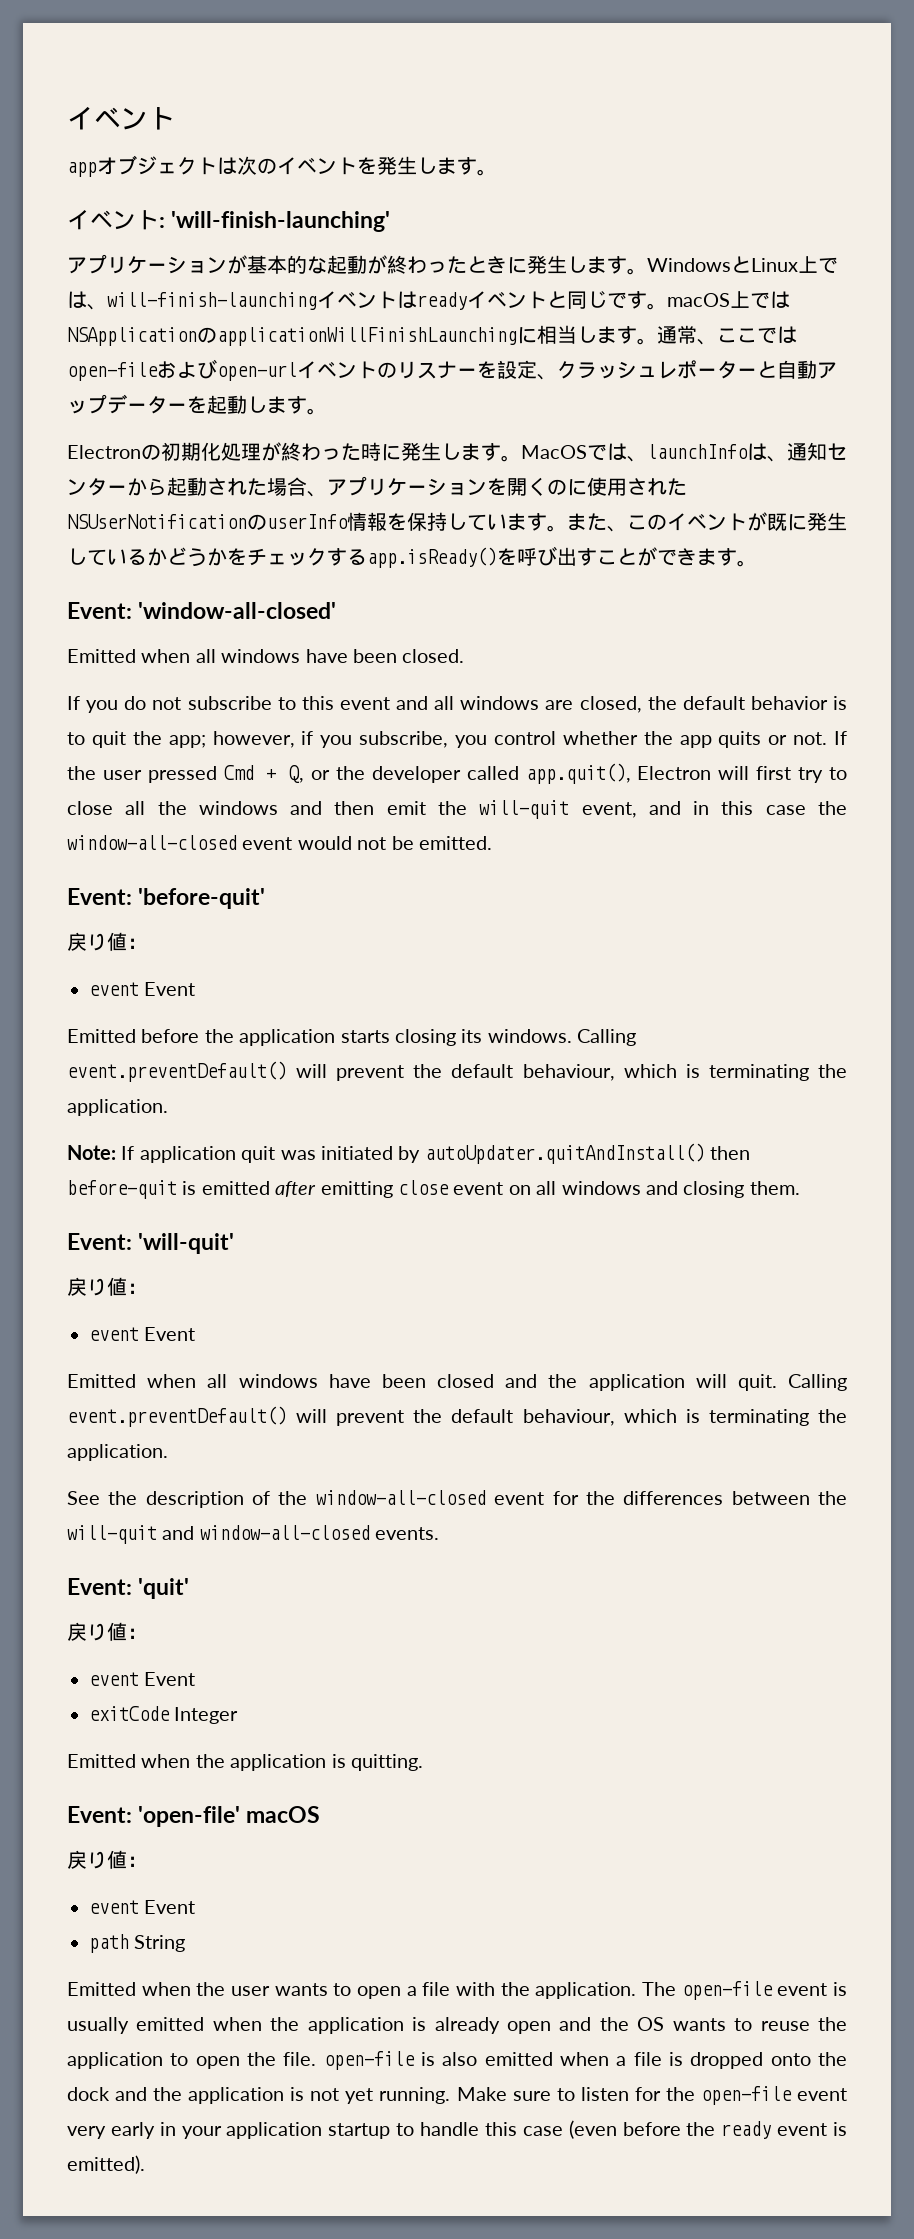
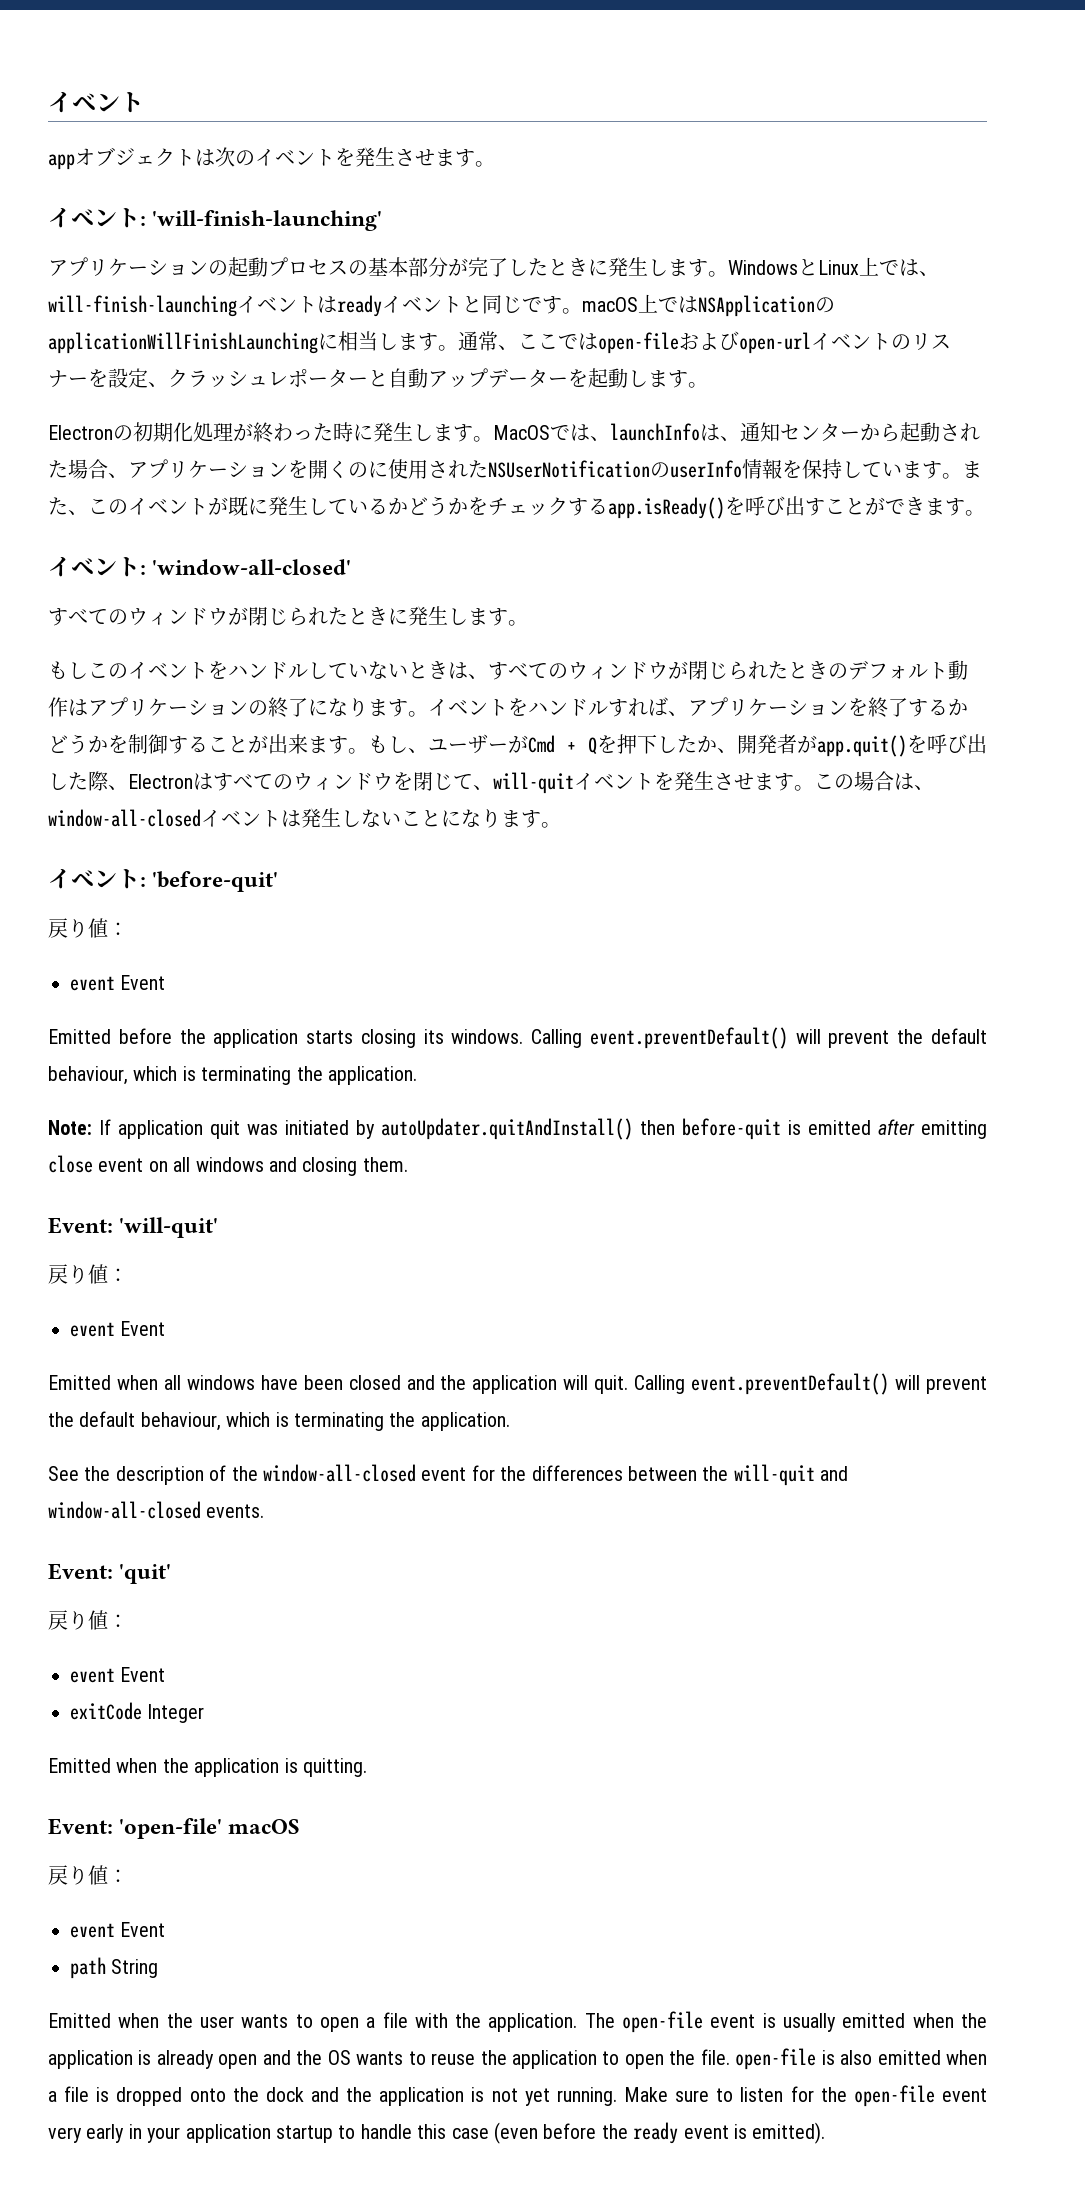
[417,157,437,174] し -> [395,149,435,166] させ
[227,255,447,274] が基本的な起動が終わっ -> [208,257,528,277] の起動プロセスの基本部分が完了し
[67,602,337,619] [67,649,465,663] [67,696,847,713] [67,731,847,748] [67,763,847,784] [67,800,848,819] [67,835,492,850] [67,888,132,905] Event: 'window-all-closed' // Emitted when all windows have been closed. // If you do not subscribe to this event and all windows are closed, the default behavior is to quit the app; however, if you subscribe, you control whether the app quits or not. If the user pressed Cmd + Q, or the developer called app.quit(), Electron will first try to close all the windows and then emit the will-quit event, and in this case the window-all-closed event would not be emitted. // Event: -> [48,556,352,577] [48,606,528,626] [48,660,968,680] [48,697,968,718] [48,734,987,757] [48,771,934,794] [48,808,561,828] [48,868,146,889] イベント: 'window-all-closed' // すべてのウィンドウが閉じられたときに発生します。 // もしこのイベントをハンドルしていないときは、すべてのウィンドウが閉じられたときのデフォルト動作はアプリケーションの終了になります。イベントをハンドルすれば、アプリケーションを終了するかどうかを制御することが出来ます。もし、ユーザーがCmd + Qを押下したか、開発者がapp.quit()を呼び出した際、Electronはすべてのウィンドウを閉じて、will-quitイベントを発生させます。この場合は、window-all-closedイベントは発生しないことになります。 // イベント:

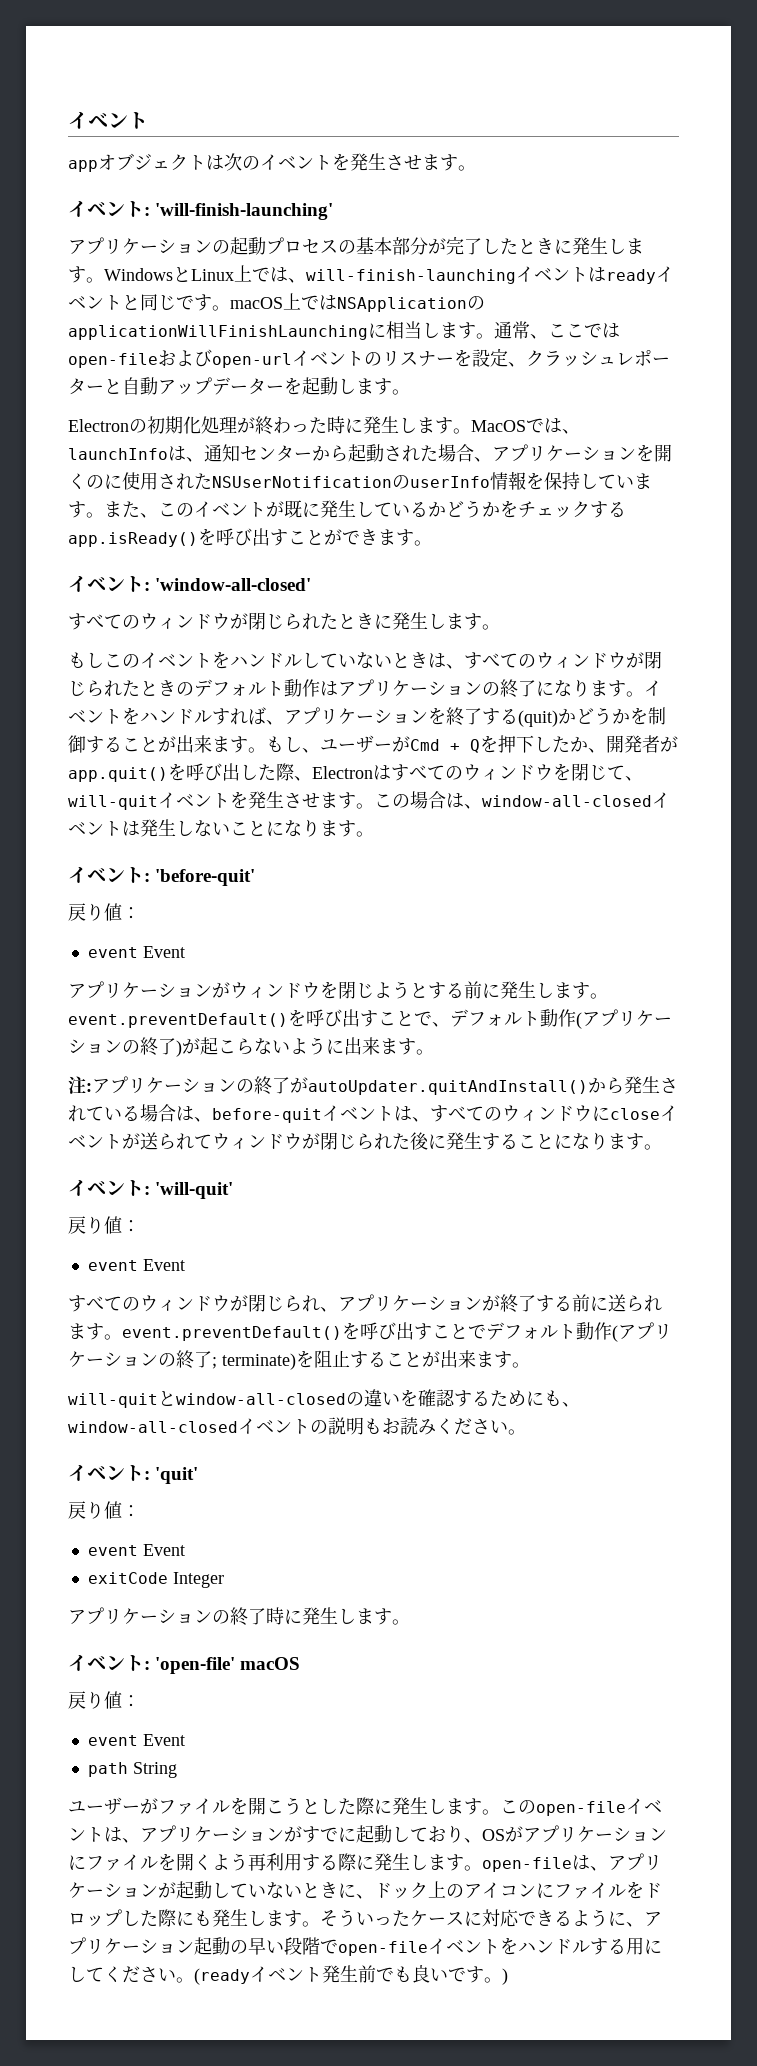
(948, 707) none -> [518,710,558,727] (quit)
[48,1027,987,1049] [48,1066,417,1085] [48,1118,987,1140] [48,1155,408,1176] [48,1217,113,1234] Emitted before the application starts closing its windows. Calling event.preventDefault() will prevent the default behaviour, which is terminating the application. // Note: If application quit was initiated by autoUpdater.quitAndInstall() then before-quit is emitted after emitting close event on all windows and closing them. // Event: -> [68,981,608,999] [68,1009,672,1029] [68,1037,434,1057] [68,1076,678,1095] [68,1104,678,1123] [68,1132,662,1150] [68,1179,150,1196] アプリケーションがウィンドウを閉じようとする前に発生します。event.preventDefault()を呼び出すことで、デフォルト動作(アプリケーションの終了)が起こらないように出来ます。 // 注:アプリケーションの終了がautoUpdater.quitAndInstall()から発生されている場合は、before-quitイベントは、すべてのウィンドウにcloseイベントが送られてウィンドウが閉じられた後に発生することになります。 // イベント:
[48,1373,987,1395] [48,1411,510,1431] [48,1464,849,1486] [48,1501,265,1519] [48,1563,113,1580] Emitted when all windows have been closed and the application will quit. Calling event.preventDefault() will prevent the default behaviour, which is terminating the application. // See the description of the window-all-closed event for the differences between the will-quit and window-all-closed events. // Event: -> [68,1294,662,1313] [68,1322,672,1342] [68,1350,530,1370] [68,1389,580,1408] [68,1417,526,1435] [68,1464,150,1481] すべてのウィンドウが閉じられ、アプリケーションが終了する前に送られます。event.preventDefault()を呼び出すことでデフォルト動作(アプリケーションの終了; terminate)を阻止することが出来ます。 // will-quitとwindow-all-closedの違いを確認するためにも、window-all-closedイベントの説明もお読みください。 // イベント:
[48,1758,367,1777] [48,1818,113,1835] Emitted when the application is quitting. // Event: -> [68,1607,410,1626] [68,1654,150,1671] アプリケーションの終了時に発生します。 // イベント:
[48,2011,987,2033] [48,2048,988,2070] [48,2085,987,2107] [48,2122,826,2144] Emitted when the user wants to open a file with the application. The open-file event is usually emitted when the application is already open and the OS wants to reuse the application to open the file. open-file is also emitted when a file is dropped onto the dock and the application is not yet running. Make sure to listen for the open-file event very early in your application startup to handle this case (even before the ready event is emitted). -> [68,1797,662,1816] [68,1825,667,1843] [68,1853,662,1872] [68,1881,662,1899] [68,1909,662,1927] [68,1937,662,1956] [68,1965,508,1985] ユーザーがファイルを開こうとした際に発生します。このopen-fileイベントは、アプリケーションがすでに起動しており、OSがアプリケーションにファイルを開くよう再利用する際に発生します。open-fileは、アプリケーションが起動していないときに、ドック上のアイコンにファイルをドロップした際にも発生します。そういったケースに対応できるように、アプリケーション起動の早い段階でopen-fileイベントをハンドルする用にしてください。(readyイベント発生前でも良いです。)

